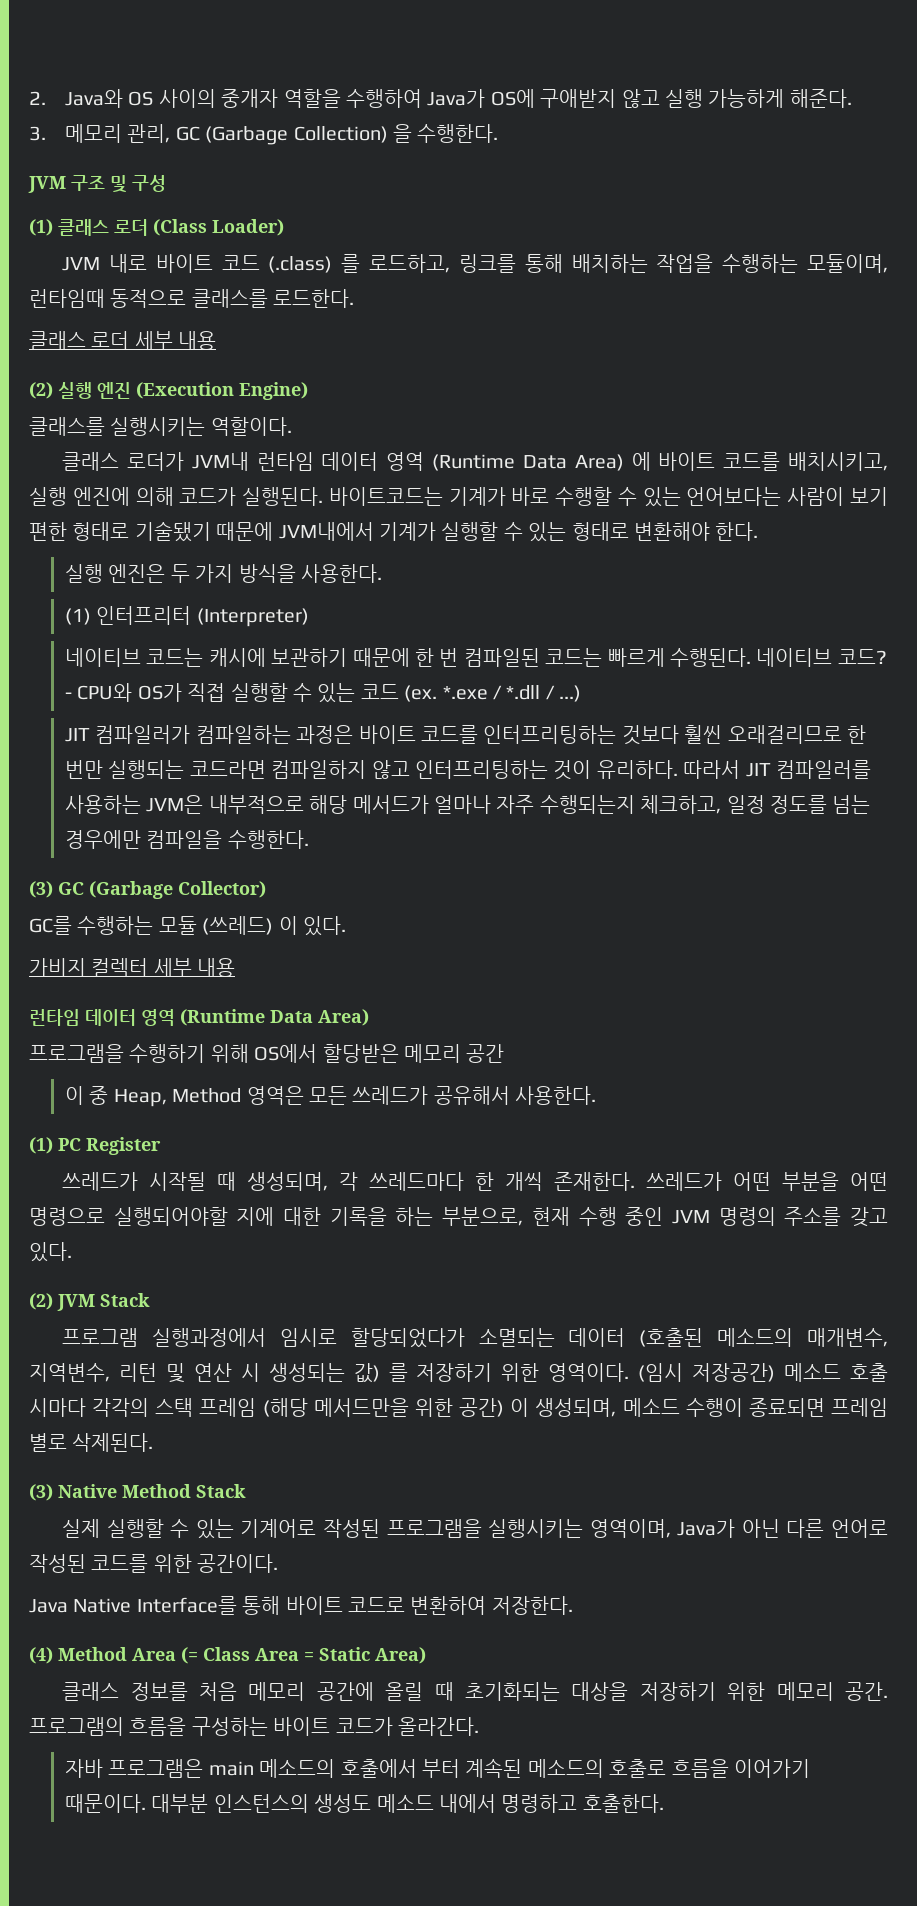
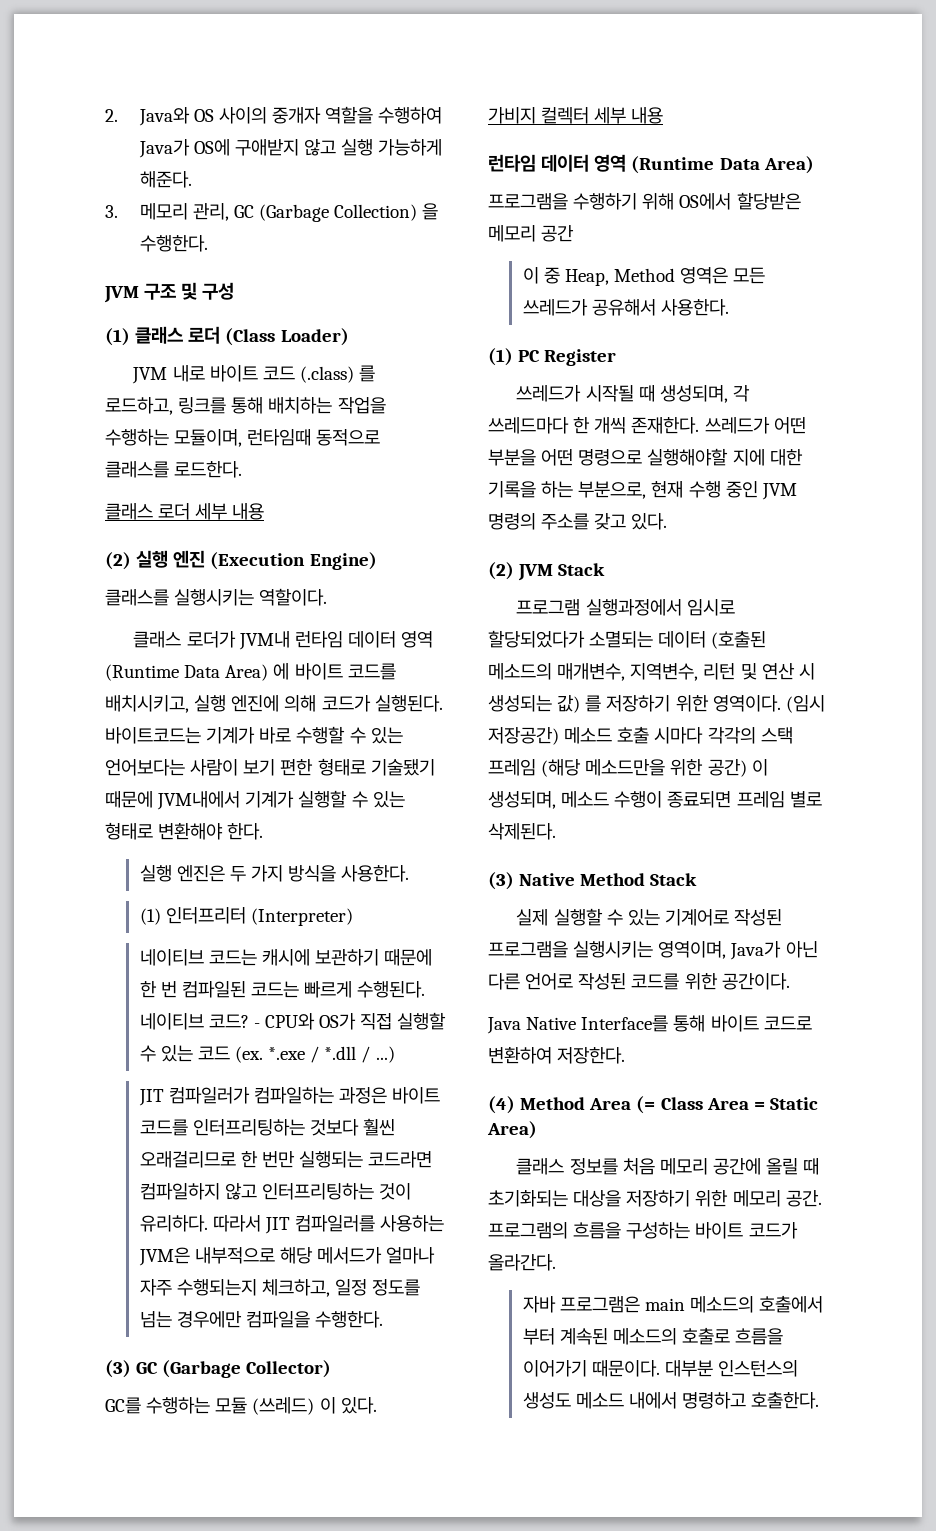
[113,1207,228,1226] 실행되어야할 -> [647,448,729,466] 실행해야할
[313,1398,409,1417] 메서드만을 -> [585,759,666,776] 메소드만을

